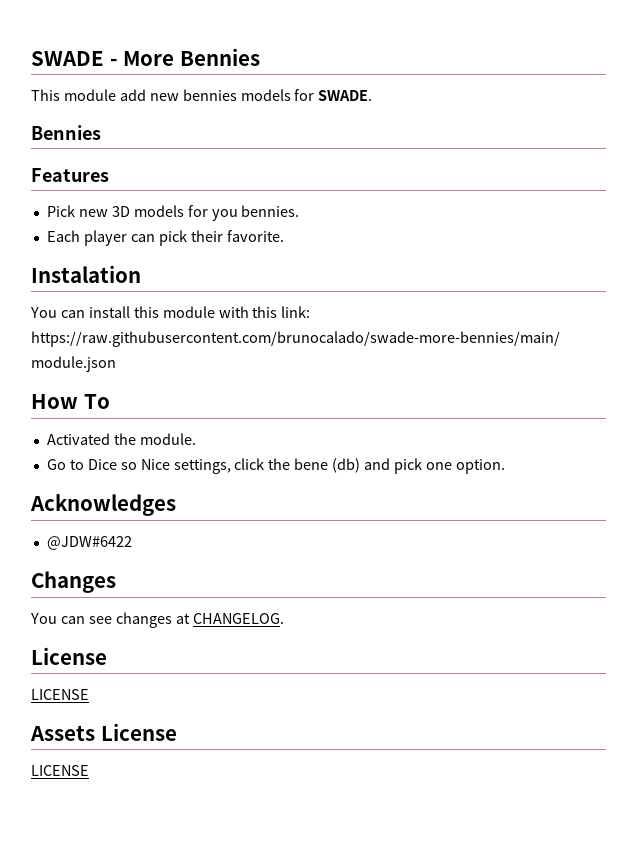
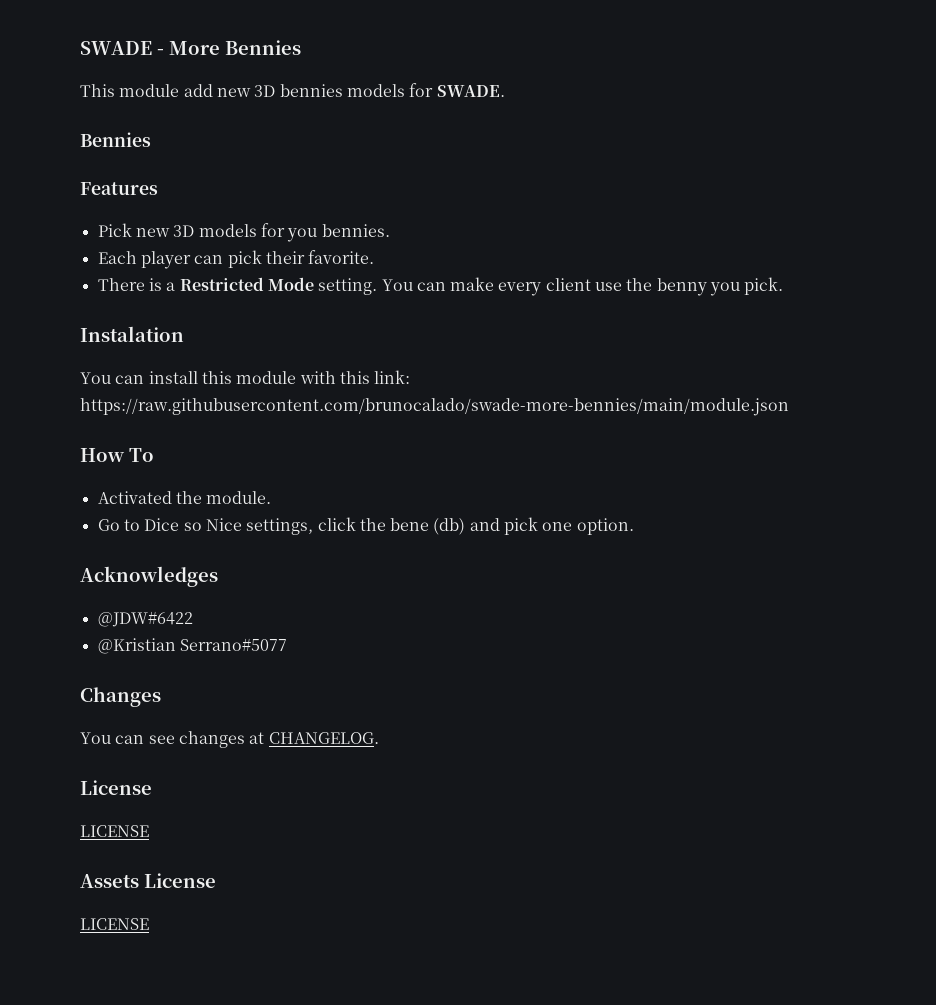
(179, 97) none -> [254,85,276,97] 3D
(284, 236) none -> [97,277,784,296] // There is a Restricted Mode setting. You can make every client use the benny you pick.
(132, 543) none -> [97,638,287,654] // @Kristian Serrano#5077

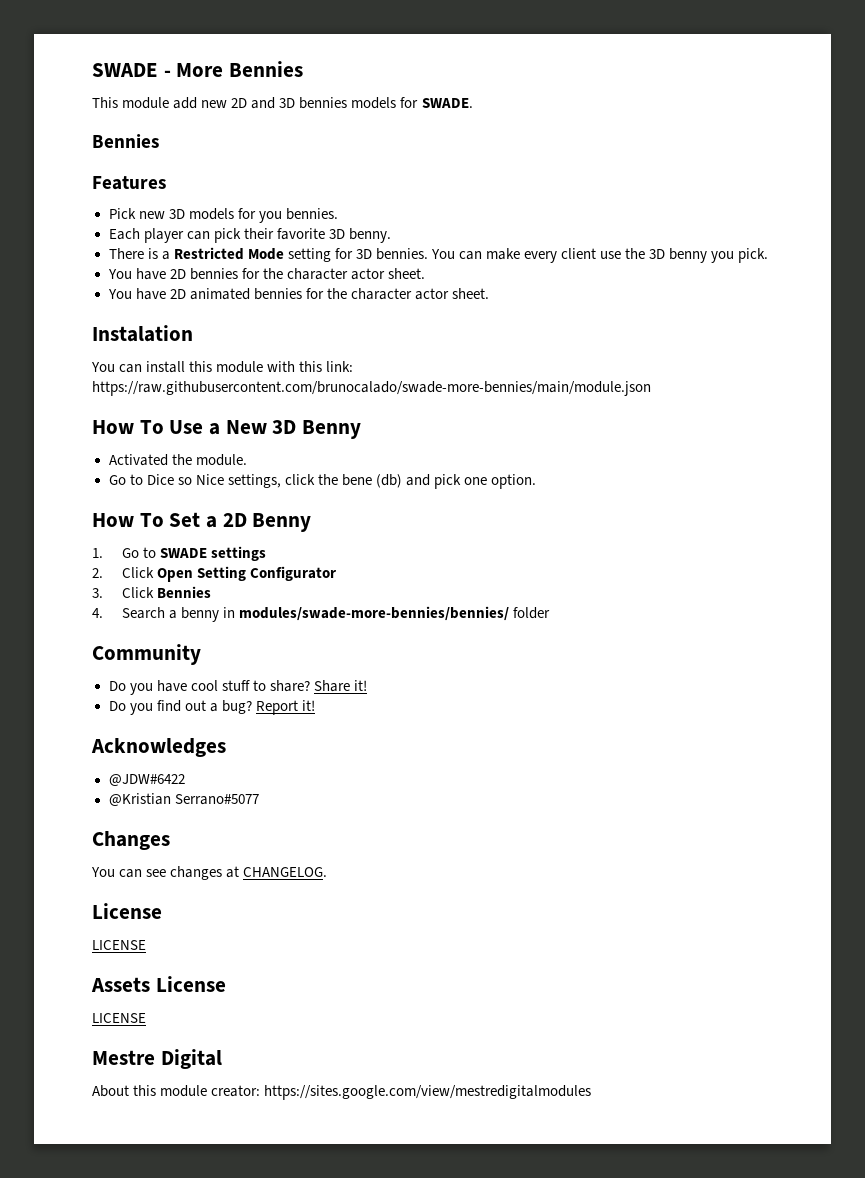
(251, 92) none -> [231,97,276,109] 2D and
[308,250,375,264] favorite. -> [276,228,391,243] favorite 3D benny.
[318,278,378,295] setting. -> [287,248,428,262] setting for 3D bennies.
(653, 284) none -> [649,249,666,259] 3D
(784, 286) none -> [107,268,425,280] [107,288,489,300] // You have 2D bennies for the character actor sheet. // You have 2D animated bennies for the character actor sheet.
(154, 455) none -> [169,420,362,439] Use a New 3D Benny
(634, 526) none -> [92,512,312,532] [92,546,266,561] [92,566,336,582] [92,586,211,598] [92,606,550,622] [92,644,201,665] [108,680,367,695] [108,700,315,715] // How To Set a 2D Benny // 1. Go to SWADE settings // 2. Click Open Setting Configurator // 3. Click Bennies // 4. Search a benny in modules/swade-more-bennies/bennies/ folder // Community // Do you have cool stuff to share? Share it! // Do you find out a bug? Report it!
(149, 924) none -> [92,1049,222,1069] [92,1085,592,1100] // Mestre Digital // About this module creator: https://sites.google.com/view/mestredigitalmodules

